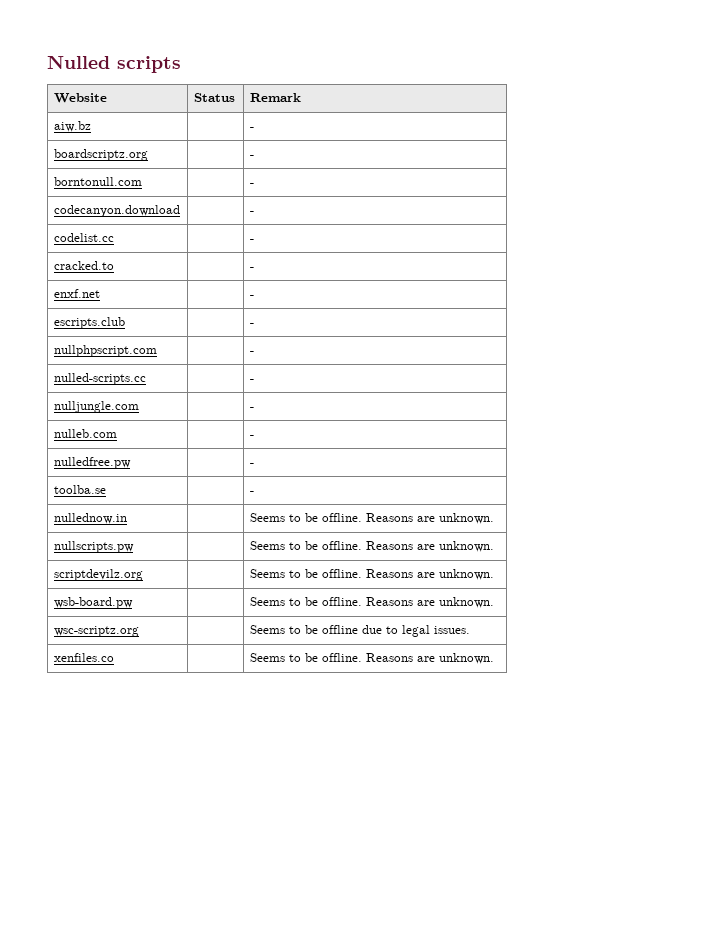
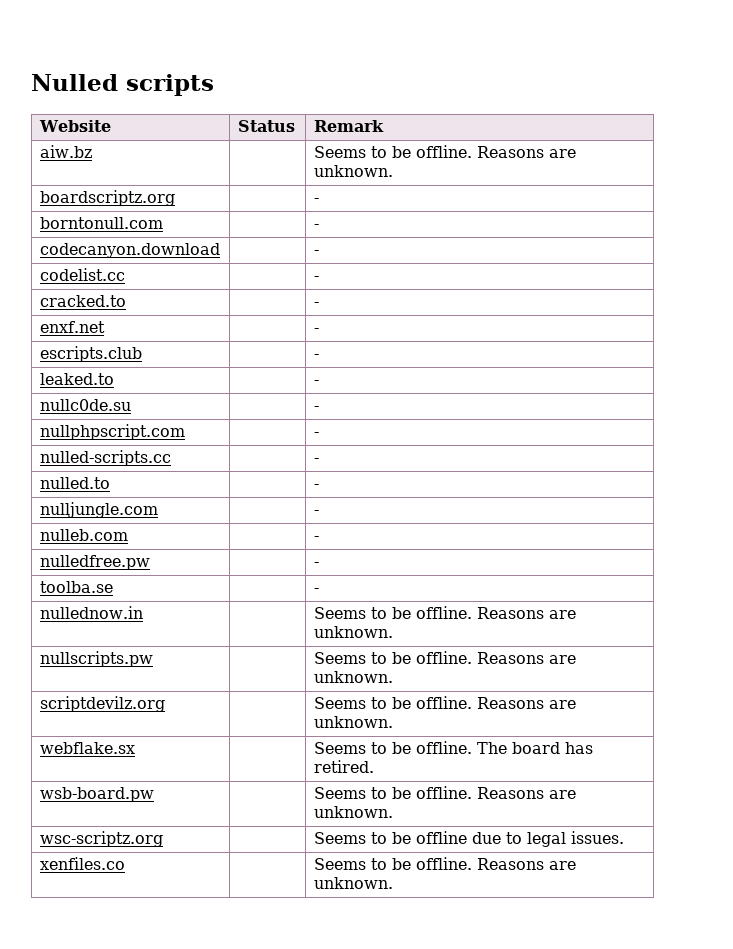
[249,127,254,130] - -> [313,145,576,158] [313,165,393,177] Seems to be offline. Reasons are unknown.
(254, 324) none -> [39,373,114,385] [313,380,319,385] [39,399,131,411] [313,406,319,411] // leaked.to | | - // nullc0de.su | | -
(254, 380) none -> [39,477,110,489] [313,484,319,489] // nulled.to | | -
(494, 574) none -> [39,742,135,754] [313,741,593,754] [313,760,374,773] // webflake.sx | | Seems to be offline. The board has retired.

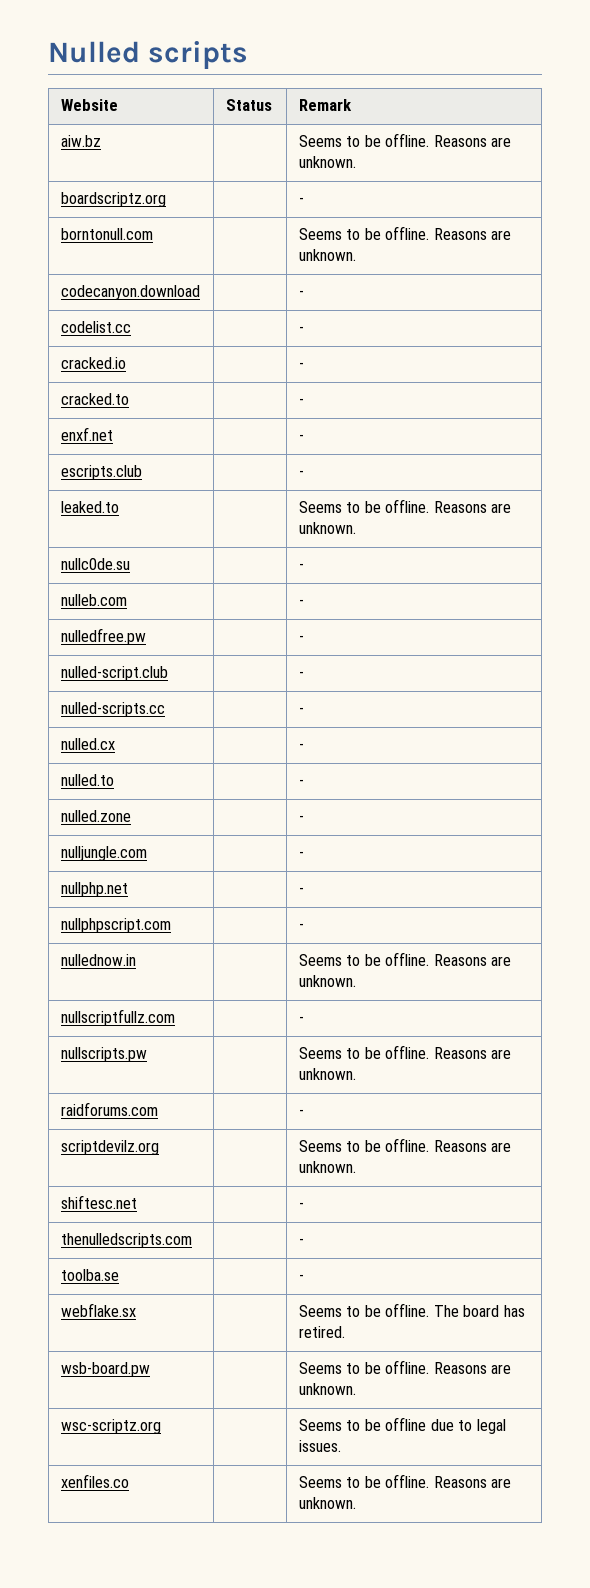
[313,224,319,229] - -> [298,226,512,240] [298,249,356,261] Seems to be offline. Reasons are unknown.
(319, 278) none -> [60,357,126,369] [298,362,304,369] // cracked.io | | -
[313,380,319,385] [39,399,131,411] [313,406,319,411] [39,424,185,440] [313,432,319,437] [39,450,171,466] [313,458,319,463] [39,477,110,489] [313,484,319,489] [39,502,158,518] [313,510,319,515] [39,529,128,541] [313,536,319,541] [39,555,150,570] [313,562,319,567] [39,581,113,593] - // nullc0de.su | | - // nullphpscript.com | | - // nulled-scripts.cc | | - // nulled.to | | - // nulljungle.com | | - // nulleb.com | | - // nulledfree.pw | | - // toolba.se -> [298,499,512,513] [298,522,356,534] [60,558,130,570] [298,563,304,570] [60,594,127,606] [298,599,304,606] [60,628,146,645] [298,635,304,642] [60,666,168,681] [298,671,304,678] [60,702,165,717] [298,707,304,714] [60,738,115,750] [298,743,304,750] [60,774,114,786] [298,779,304,786] [60,810,131,822] [298,815,304,822] [60,846,147,861] [298,851,304,858] [60,882,128,897] [298,887,304,894] [60,918,171,933] Seems to be offline. Reasons are unknown. // nullc0de.su | | - // nulleb.com | | - // nulledfree.pw | | - // nulled-script.club | | - // nulled-scripts.cc | | - // nulled.cx | | - // nulled.to | | - // nulled.zone | | - // nulljungle.com | | - // nullphp.net | | - // nullphpscript.com
(393, 632) none -> [60,1009,175,1026] [298,1016,304,1023] // nullscriptfullz.com | | -
(393, 677) none -> [60,1102,158,1116] [298,1109,304,1116] // raidforums.com | | -
(393, 722) none -> [60,1195,137,1209] [298,1202,304,1209] [60,1233,192,1248] [298,1238,304,1245] [60,1269,119,1281] [298,1274,304,1281] // shiftesc.net | | - // thenulledscripts.com | | - // toolba.se | | -

